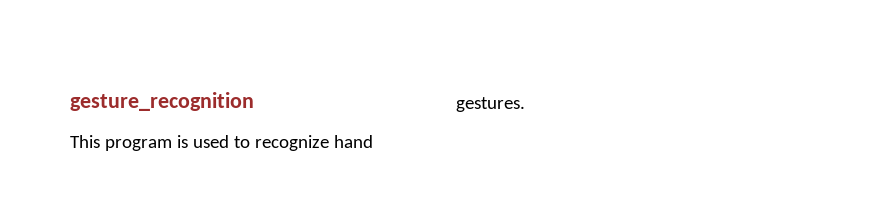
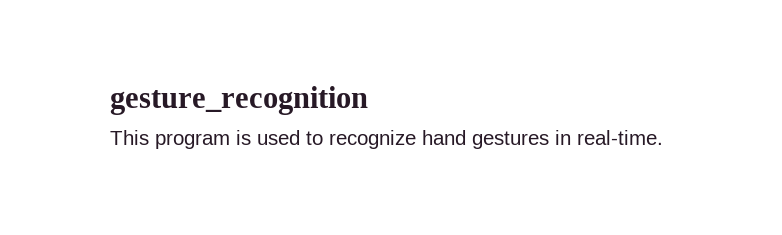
[456,97,525,112] gestures. -> [472,130,663,149] gestures in real-time.

